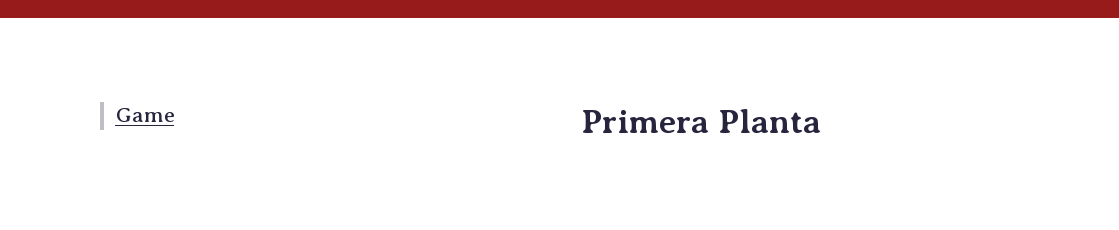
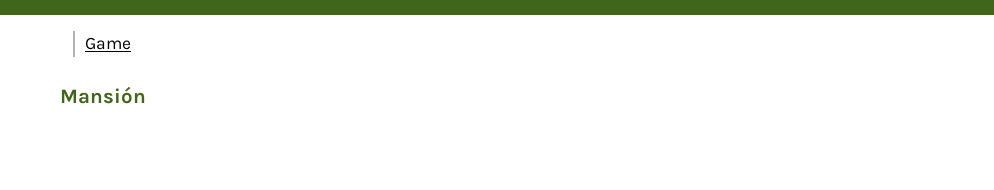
[581,109,822,133] Primera Planta -> [60,86,146,104] Mansión

